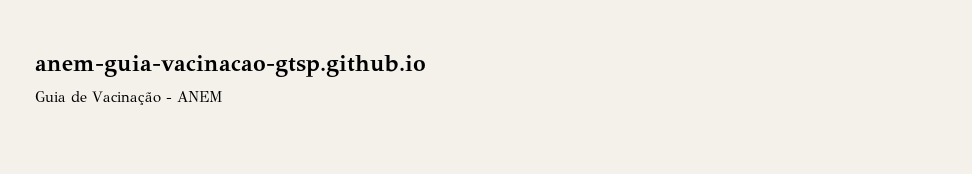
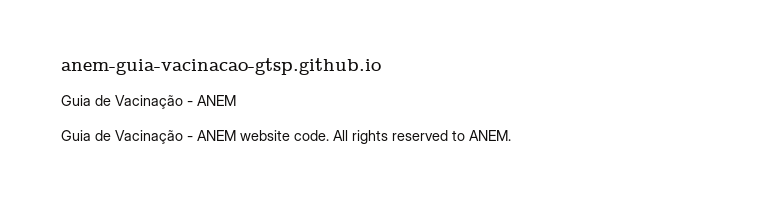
(223, 96) none -> [61,130,511,144] // Guia de Vacinação - ANEM website code. All rights reserved to ANEM.

